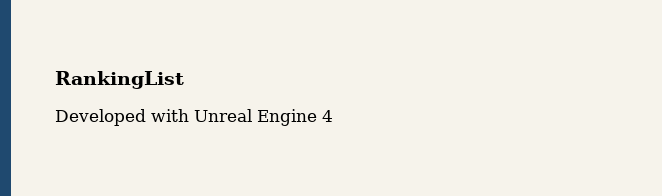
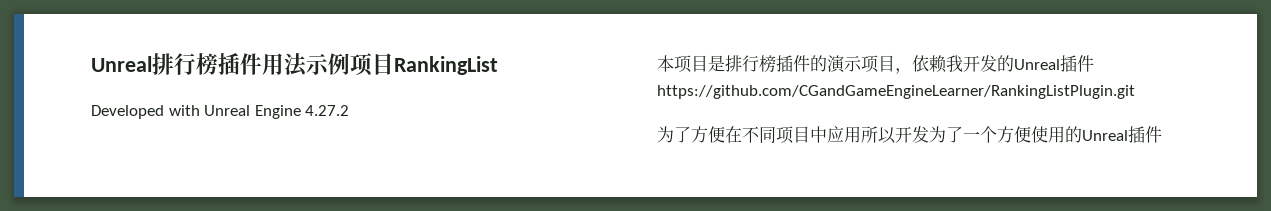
(55, 80) none -> [91,53,394,77] Unreal排行榜插件用法示例项目
[322,110,333,122] 4 -> [305,105,350,116] [657,55,1094,74] [657,85,1135,99] [657,126,1162,144] 4.27.2 // 本项目是排行榜插件的演示项目，依赖我开发的Unreal插件https://github.com/CGandGameEngineLearner/RankingListPlugin.git // 为了方便在不同项目中应用所以开发为了一个方便使用的Unreal插件

